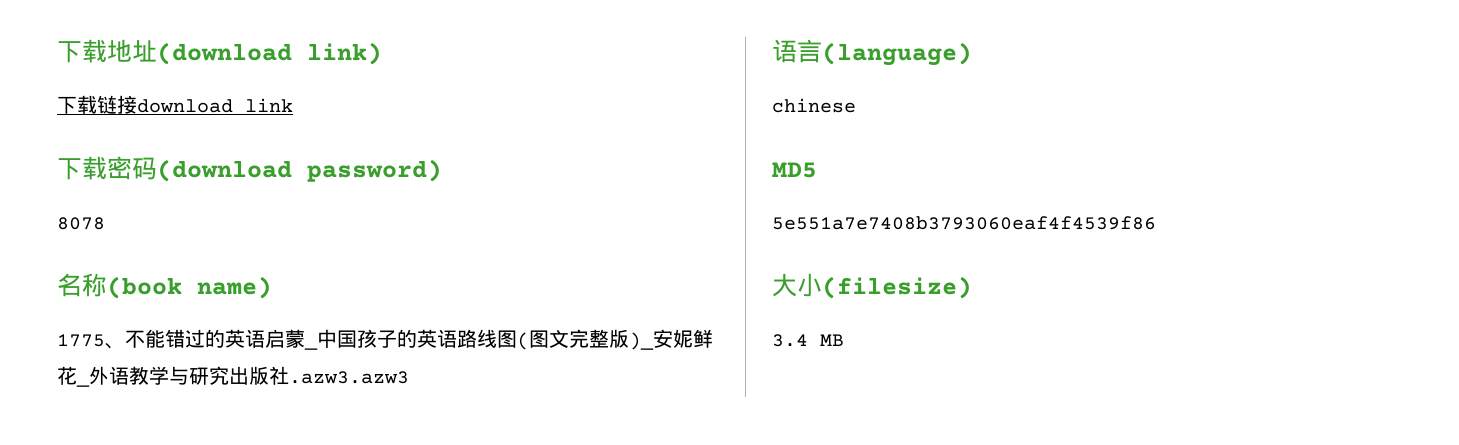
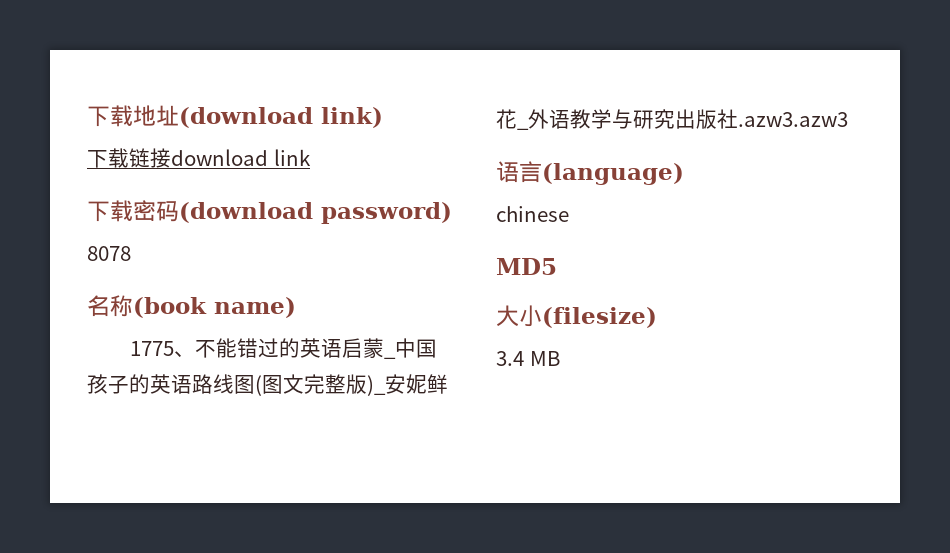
[772,216,1156,230] // 5e551a7e7408b3793060eaf4f4539f86 -> (557, 266) none

